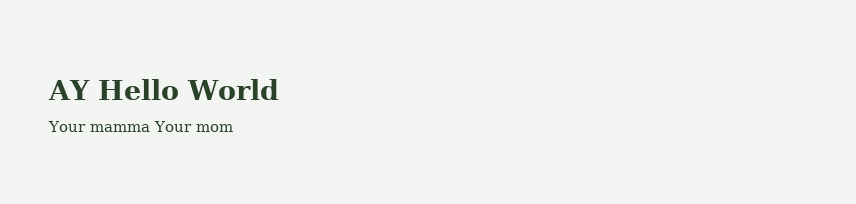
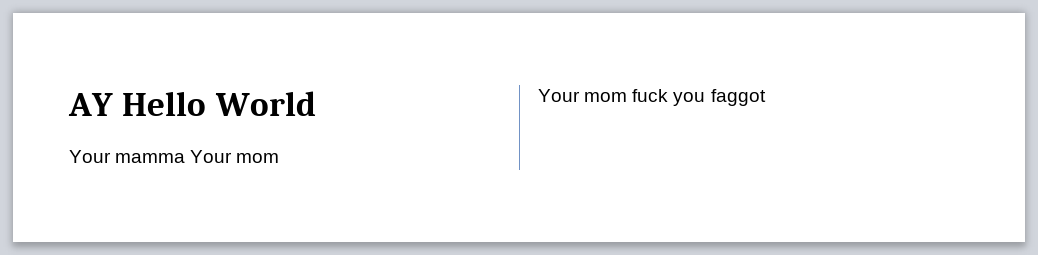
(233, 128) none -> [538,89,766,106] // Your mom fuck you faggot

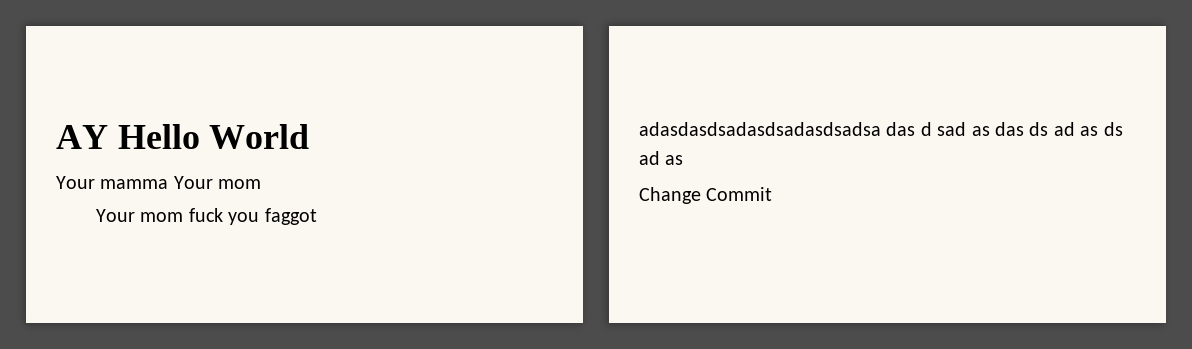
(766, 97) none -> [639,122,1123,136] [639,151,684,165] [639,187,773,204] adasdasdsadasdsadasdsadsa das d sad as das ds ad as ds ad as // Change Commit

